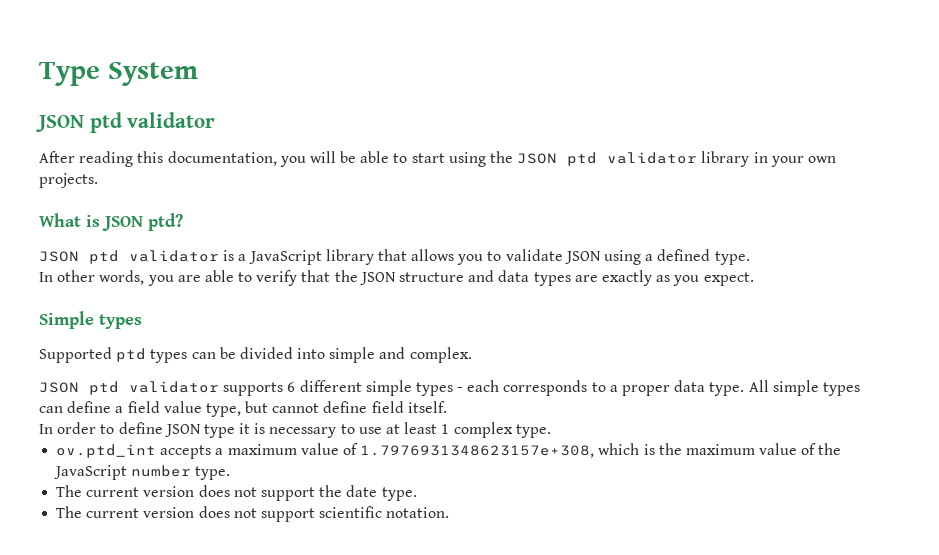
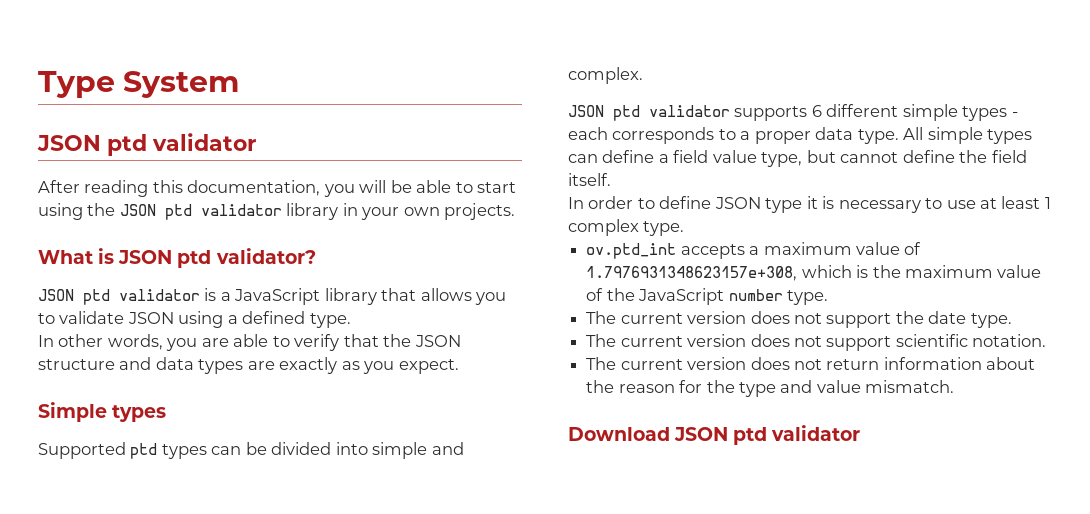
[148,213,183,231] ptd? -> [177,248,316,268] ptd validator?
(368, 407) none -> [959,150,988,163] the
(450, 512) none -> [586,357,1036,370] [586,380,955,397] [568,425,861,445] // The current version does not return information about the reason for the type and value mismatch. // Download JSON ptd validator

